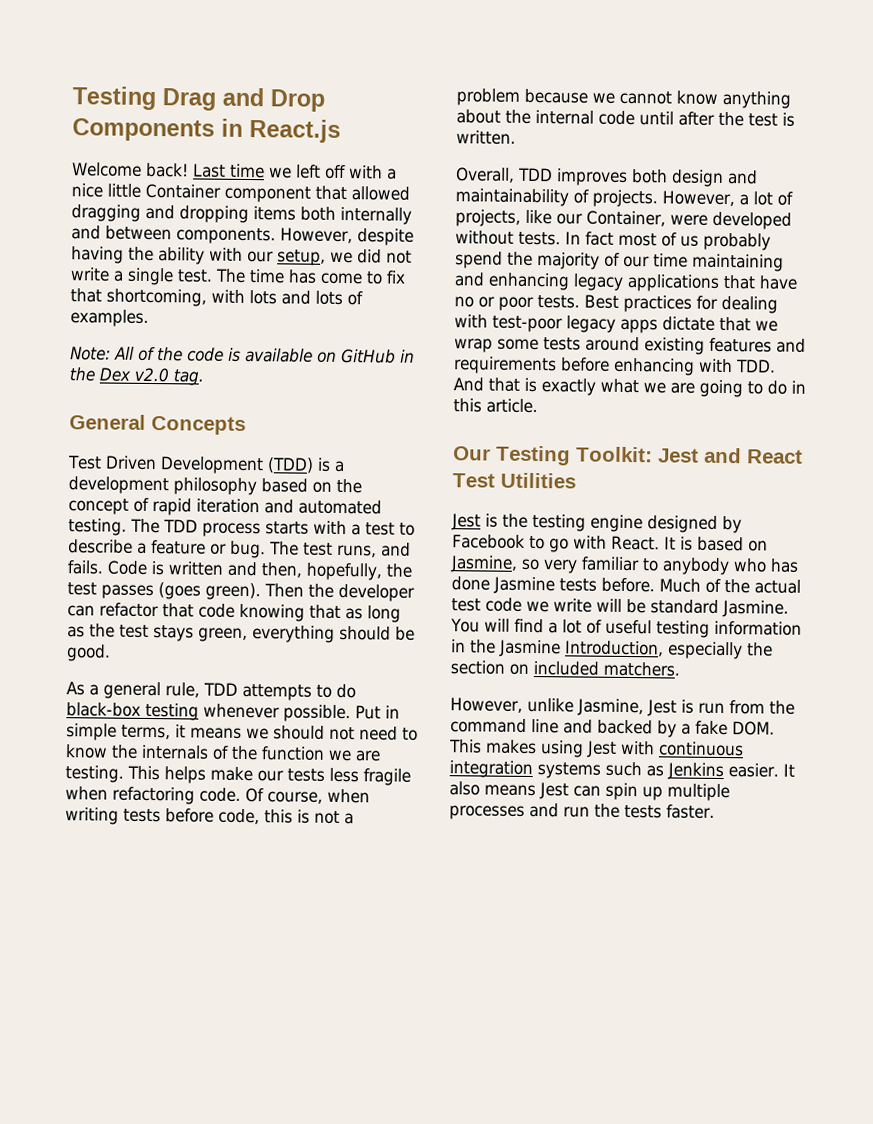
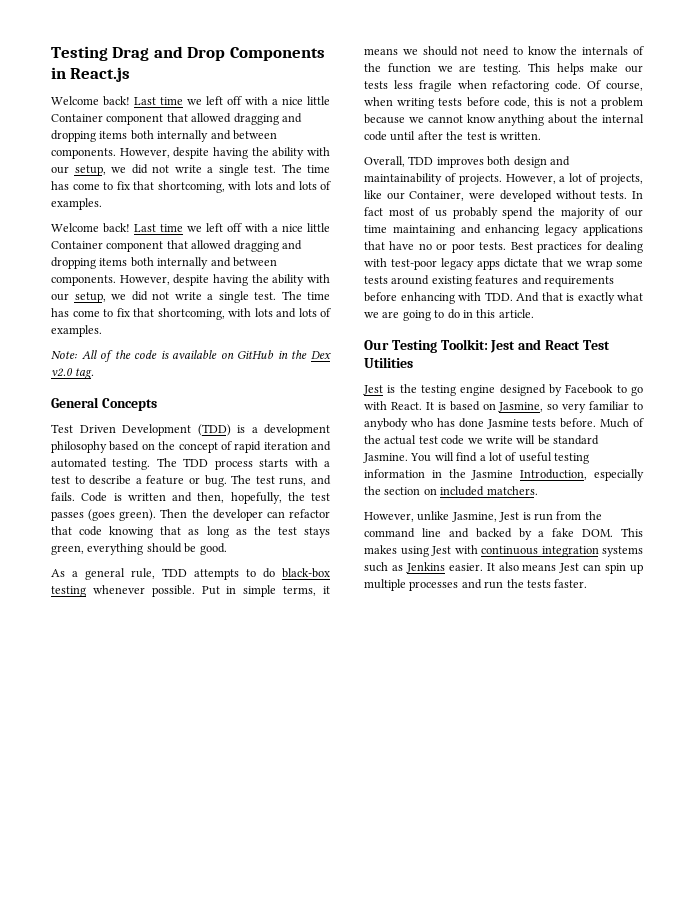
(149, 318) none -> [51,223,330,233] [51,240,302,252] [51,257,277,269] [51,274,330,286] [51,291,330,303] [51,308,331,320] [51,325,102,337] // Welcome back! Last time we left off with a nice little Container component that allowed dragging and dropping items both internally and between components. However, despite having the ability with our setup, we did not write a single test. The time has come to fix that shortcoming, with lots and lots of examples.

